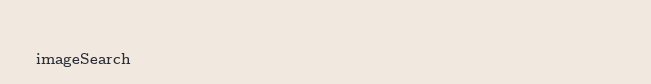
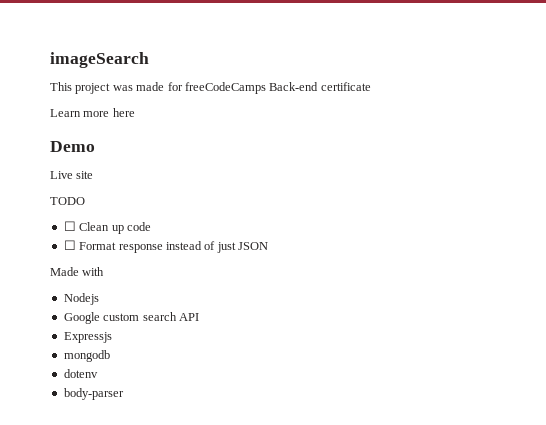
(131, 60) none -> [50,82,371,94] [50,108,135,117] [50,141,95,152] [50,171,94,179] [50,197,85,205] [63,221,151,234] [63,240,268,253] [50,267,105,276] [63,293,99,305] [63,312,199,324] [63,332,112,343] [63,350,110,362] [63,369,98,378] [63,388,124,400] // This project was made for freeCodeCamps Back-end certificate // Learn more here // Demo // Live site // TODO // ☐ Clean up code // ☐ Format response instead of just JSON // Made with // Nodejs // Google custom search API // Expressjs // mongodb // dotenv // body-parser

